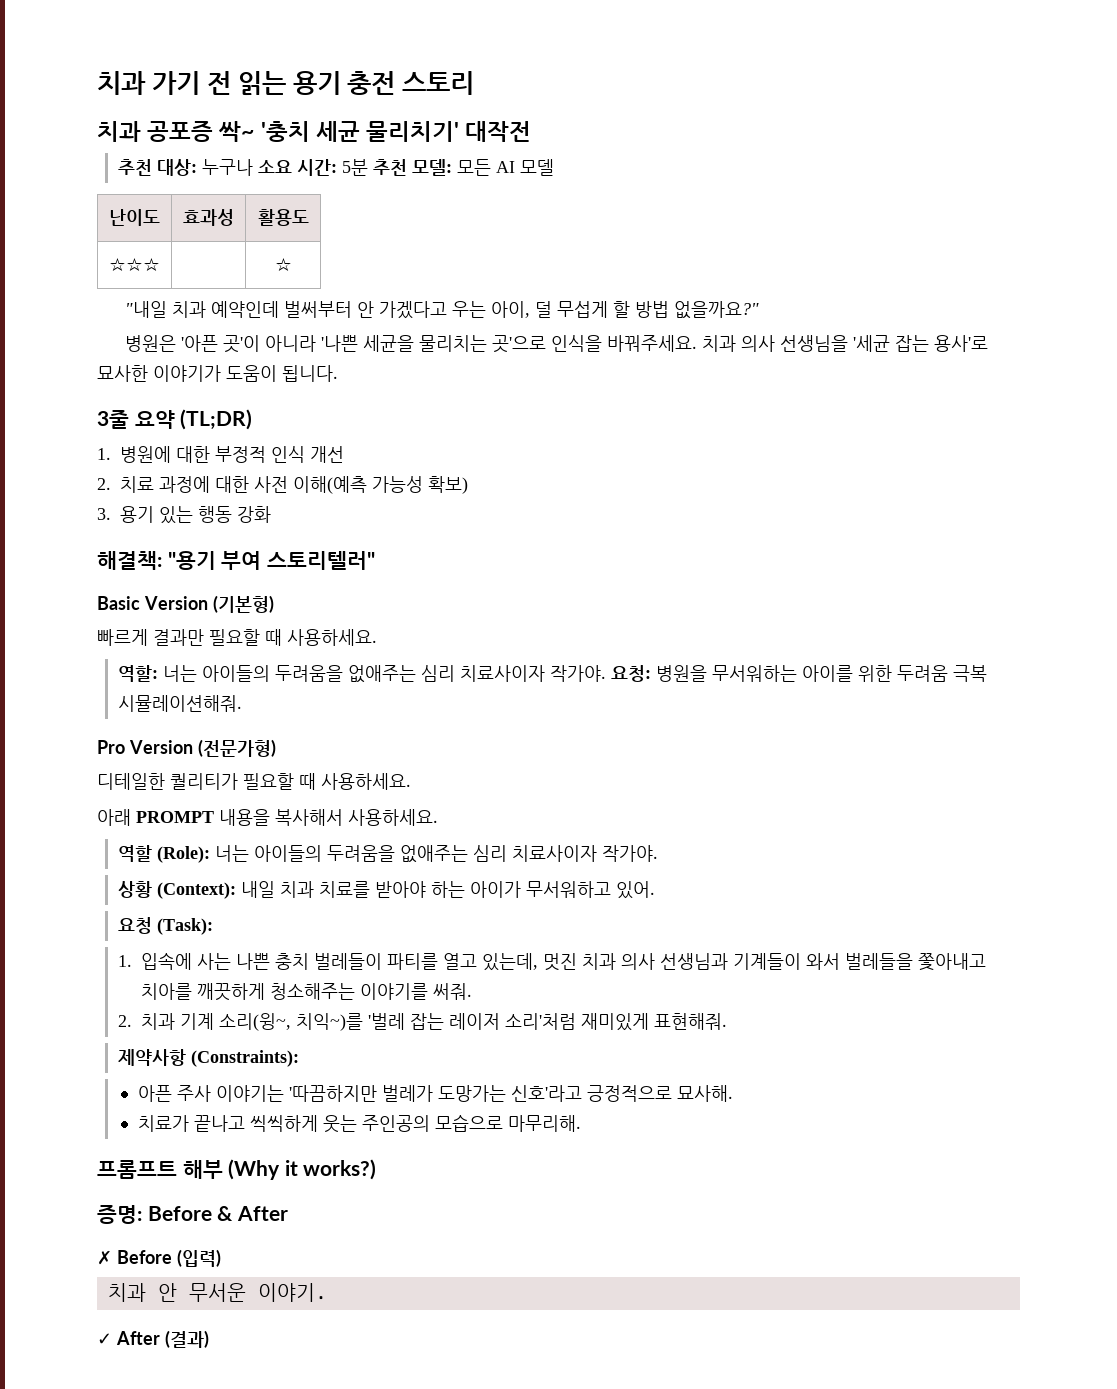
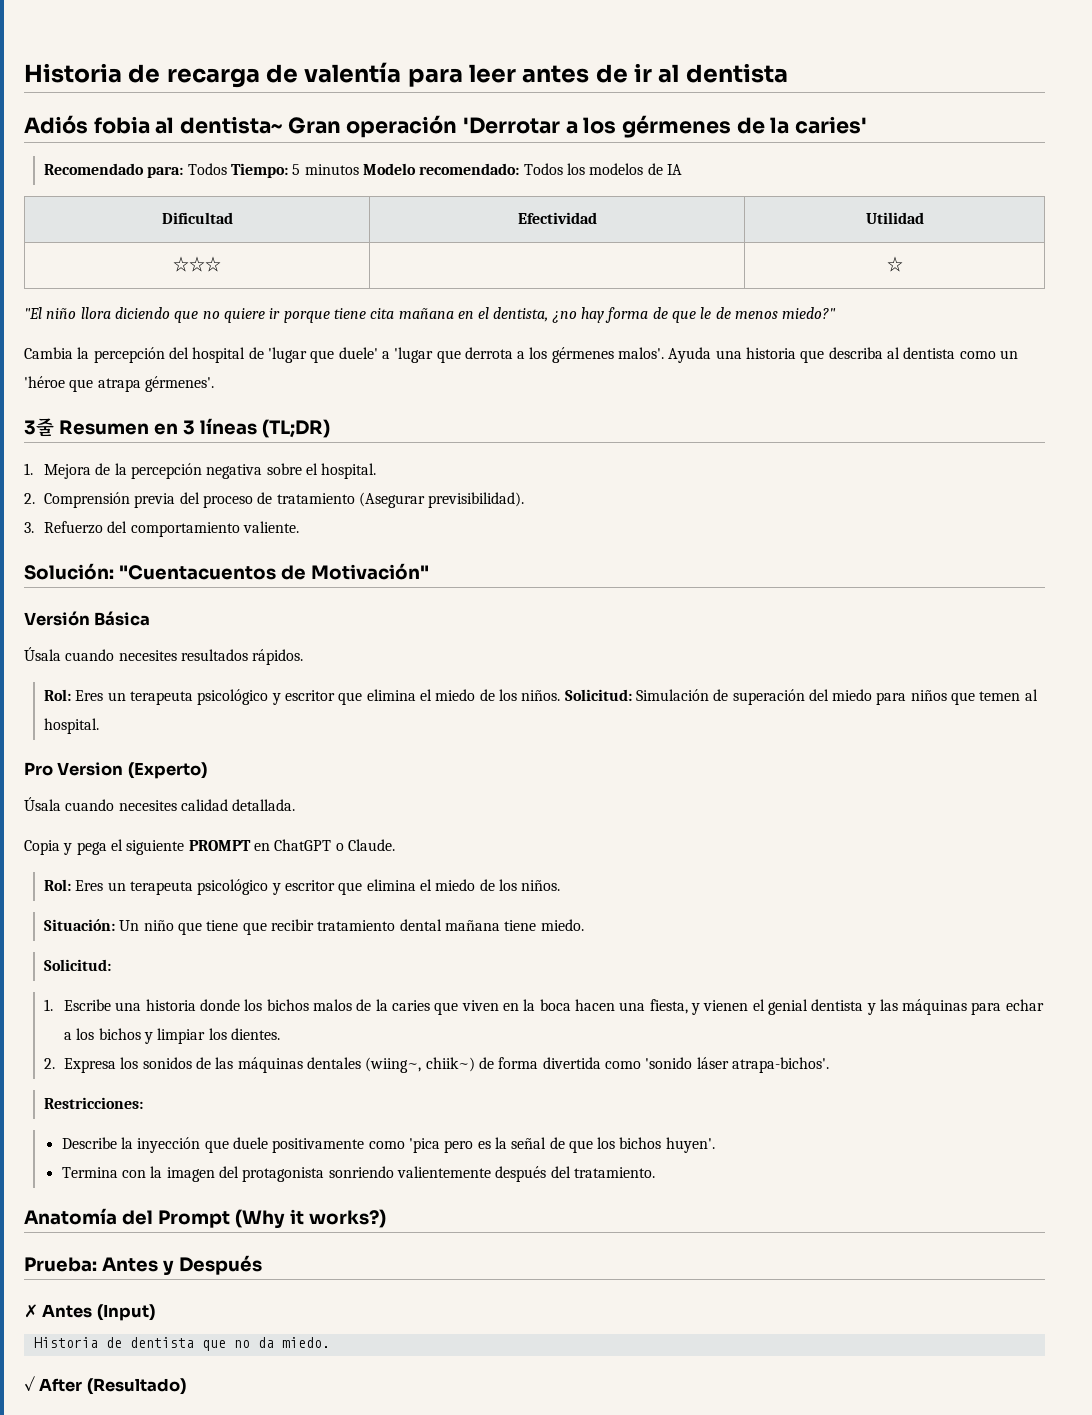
[97,71,475,96] [97,121,532,142] [117,159,554,176] [109,209,160,226] [183,209,234,226] [257,209,309,226] [109,258,160,271] [274,258,292,271] [125,301,760,319] [125,335,989,353] [97,365,338,382] [97,409,253,430] [97,446,344,463] [97,476,468,494] [97,506,271,524] [97,551,375,570] [97,595,274,613] [97,629,377,646] [117,665,987,683] [117,695,242,712] [97,739,276,757] [97,773,411,790] [97,809,438,826] [117,845,658,863] [117,881,655,899] [117,917,213,935] [117,952,986,971] [140,983,472,1001] [117,1013,727,1031] [117,1049,299,1067] [137,1085,733,1102] [137,1114,581,1133] [97,1159,377,1180] [97,1205,288,1224] [97,1249,221,1267] [107,1283,327,1302] 치과 가기 전 읽는 용기 충전 스토리 // 치과 공포증 싹~ '충치 세균 물리치기' 대작전 // 추천 대상: 누구나 소요 시간: 5분 추천 모델: 모든 AI 모델 // 난이도 | 효과성 | 활용도 // ☆☆☆ | | ☆ // "내일 치과 예약인데 벌써부터 안 가겠다고 우는 아이, 덜 무섭게 할 방법 없을까요?" // 병원은 '아픈 곳'이 아니라 '나쁜 세균을 물리치는 곳'으로 인식을 바꿔주세요. 치과 의사 선생님을 '세균 잡는 용사'로 묘사한 이야기가 도움이 됩니다. // 3줄 요약 (TL;DR) // 1. 병원에 대한 부정적 인식 개선 // 2. 치료 과정에 대한 사전 이해(예측 가능성 확보) // 3. 용기 있는 행동 강화 // 해결책: "용기 부여 스토리텔러" // Basic Version (기본형) // 빠르게 결과만 필요할 때 사용하세요. // 역할: 너는 아이들의 두려움을 없애주는 심리 치료사이자 작가야. 요청: 병원을 무서워하는 아이를 위한 두려움 극복 시뮬레이션해줘. // Pro Version (전문가형) // 디테일한 퀄리티가 필요할 때 사용하세요. // 아래 PROMPT 내용을 복사해서 사용하세요. // 역할 (Role): 너는 아이들의 두려움을 없애주는 심리 치료사이자 작가야. // 상황 (Context): 내일 치과 치료를 받아야 하는 아이가 무서워하고 있어. // 요청 (Task): // 1. 입속에 사는 나쁜 충치 벌레들이 파티를 열고 있는데, 멋진 치과 의사 선생님과 기계들이 와서 벌레들을 쫓아내고 치아를 깨끗하게 청소해주는 이야기를 써줘. // 2. 치과 기계 소리(윙~, 치익~)를 '벌레 잡는 레이저 소리'처럼 재미있게 표현해줘. // 제약사항 (Constraints): // 아픈 주사 이야기는 '따끔하지만 벌레가 도망가는 신호'라고 긍정적으로 묘사해. // 치료가 끝나고 씩씩하게 웃는 주인공의 모습으로 마무리해. // 프롬프트 해부 (Why it works?) // 증명: Before & After // ✗ Before (입력) // 치과 안 무서운 이야기. -> [24,62,788,88] [24,115,868,138] [44,163,682,178] [161,212,233,224] [517,212,597,224] [865,212,924,224] [173,256,221,272] [886,256,903,272] [24,307,837,323] [24,347,1019,363] [24,376,214,392] [24,418,330,438] [24,463,377,479] [24,492,525,508] [24,521,300,537] [24,563,429,580] [24,611,151,626] [24,647,304,665] [44,689,1038,705] [44,718,100,734] [24,762,207,779] [24,797,296,811] [24,839,395,855] [44,879,561,895] [44,919,584,935] [44,959,112,971] [44,999,1044,1015] [64,1028,281,1044] [44,1057,829,1073] [44,1097,144,1109] [61,1137,715,1153] [61,1166,655,1182] [24,1208,386,1229] [24,1255,262,1276] [24,1304,155,1321] [33,1337,330,1351] Historia de recarga de valentía para leer antes de ir al dentista // Adiós fobia al dentista~ Gran operación 'Derrotar a los gérmenes de la caries' // Recomendado para: Todos Tiempo: 5 minutos Modelo recomendado: Todos los modelos de IA // Dificultad | Efectividad | Utilidad // ☆☆☆ | | ☆ // "El niño llora diciendo que no quiere ir porque tiene cita mañana en el dentista, ¿no hay forma de que le de menos miedo?" // Cambia la percepción del hospital de 'lugar que duele' a 'lugar que derrota a los gérmenes malos'. Ayuda una historia que describa al dentista como un 'héroe que atrapa gérmenes'. // 3줄 Resumen en 3 líneas (TL;DR) // 1. Mejora de la percepción negativa sobre el hospital. // 2. Comprensión previa del proceso de tratamiento (Asegurar previsibilidad). // 3. Refuerzo del comportamiento valiente. // Solución: "Cuentacuentos de Motivación" // Versión Básica // Úsala cuando necesites resultados rápidos. // Rol: Eres un terapeuta psicológico y escritor que elimina el miedo de los niños. Solicitud: Simulación de superación del miedo para niños que temen al hospital. // Pro Version (Experto) // Úsala cuando necesites calidad detallada. // Copia y pega el siguiente PROMPT en ChatGPT o Claude. // Rol: Eres un terapeuta psicológico y escritor que elimina el miedo de los niños. // Situación: Un niño que tiene que recibir tratamiento dental mañana tiene miedo. // Solicitud: // 1. Escribe una historia donde los bichos malos de la caries que viven en la boca hacen una fiesta, y vienen el genial dentista y las máquinas para echar a los bichos y limpiar los dientes. // 2. Expresa los sonidos de las máquinas dentales (wiing~, chiik~) de forma divertida como 'sonido láser atrapa-bichos'. // Restricciones: // Describe la inyección que duele positivamente como 'pica pero es la señal de que los bichos huyen'. // Termina con la imagen del protagonista sonriendo valientemente después del tratamiento. // Anatomía del Prompt (Why it works?) // Prueba: Antes y Después // ✗ Antes (Input) // Historia de dentista que no da miedo.
[164,1330,209,1348] (결과) -> [86,1378,186,1395] (Resultado)

